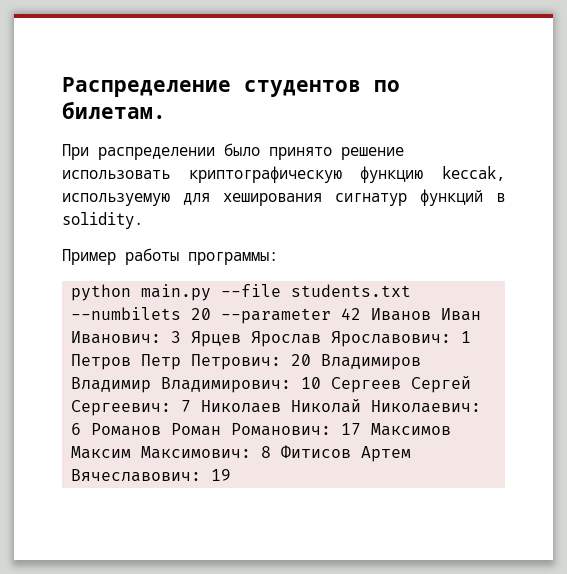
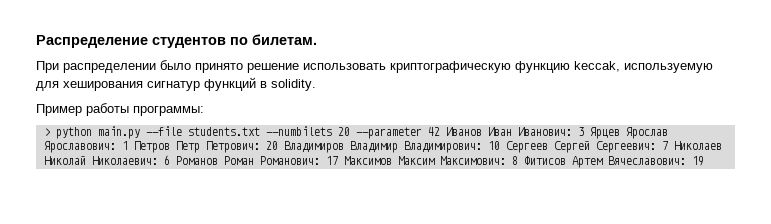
(278, 258) none -> [43,128,50,136] >

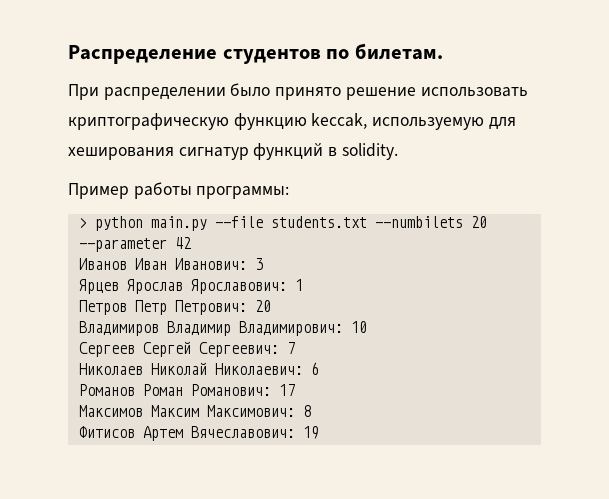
(440, 131) none -> (191, 243) //
(584, 131) none -> (263, 264) //
(128, 145) none -> (303, 285) //
(278, 145) none -> (271, 306) //
(500, 145) none -> (367, 327) //
(668, 145) none -> (295, 348) //
(170, 160) none -> (319, 368) //
(338, 160) none -> (295, 390) //
(518, 160) none -> (311, 411) //

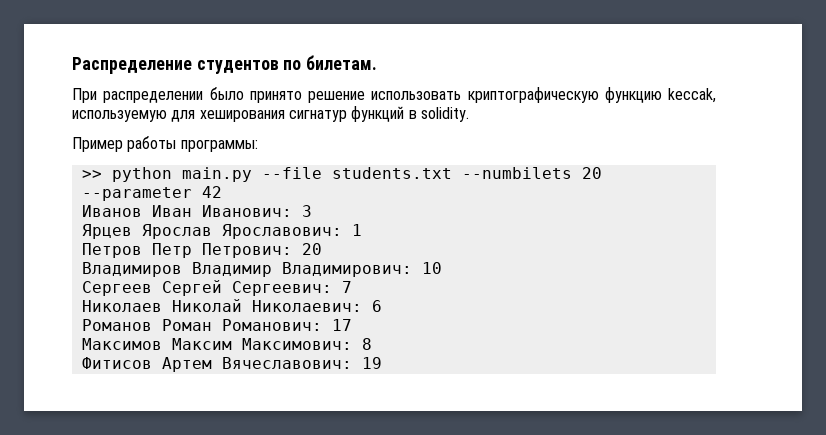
[78,218,87,228] > -> [81,170,102,179] >>

